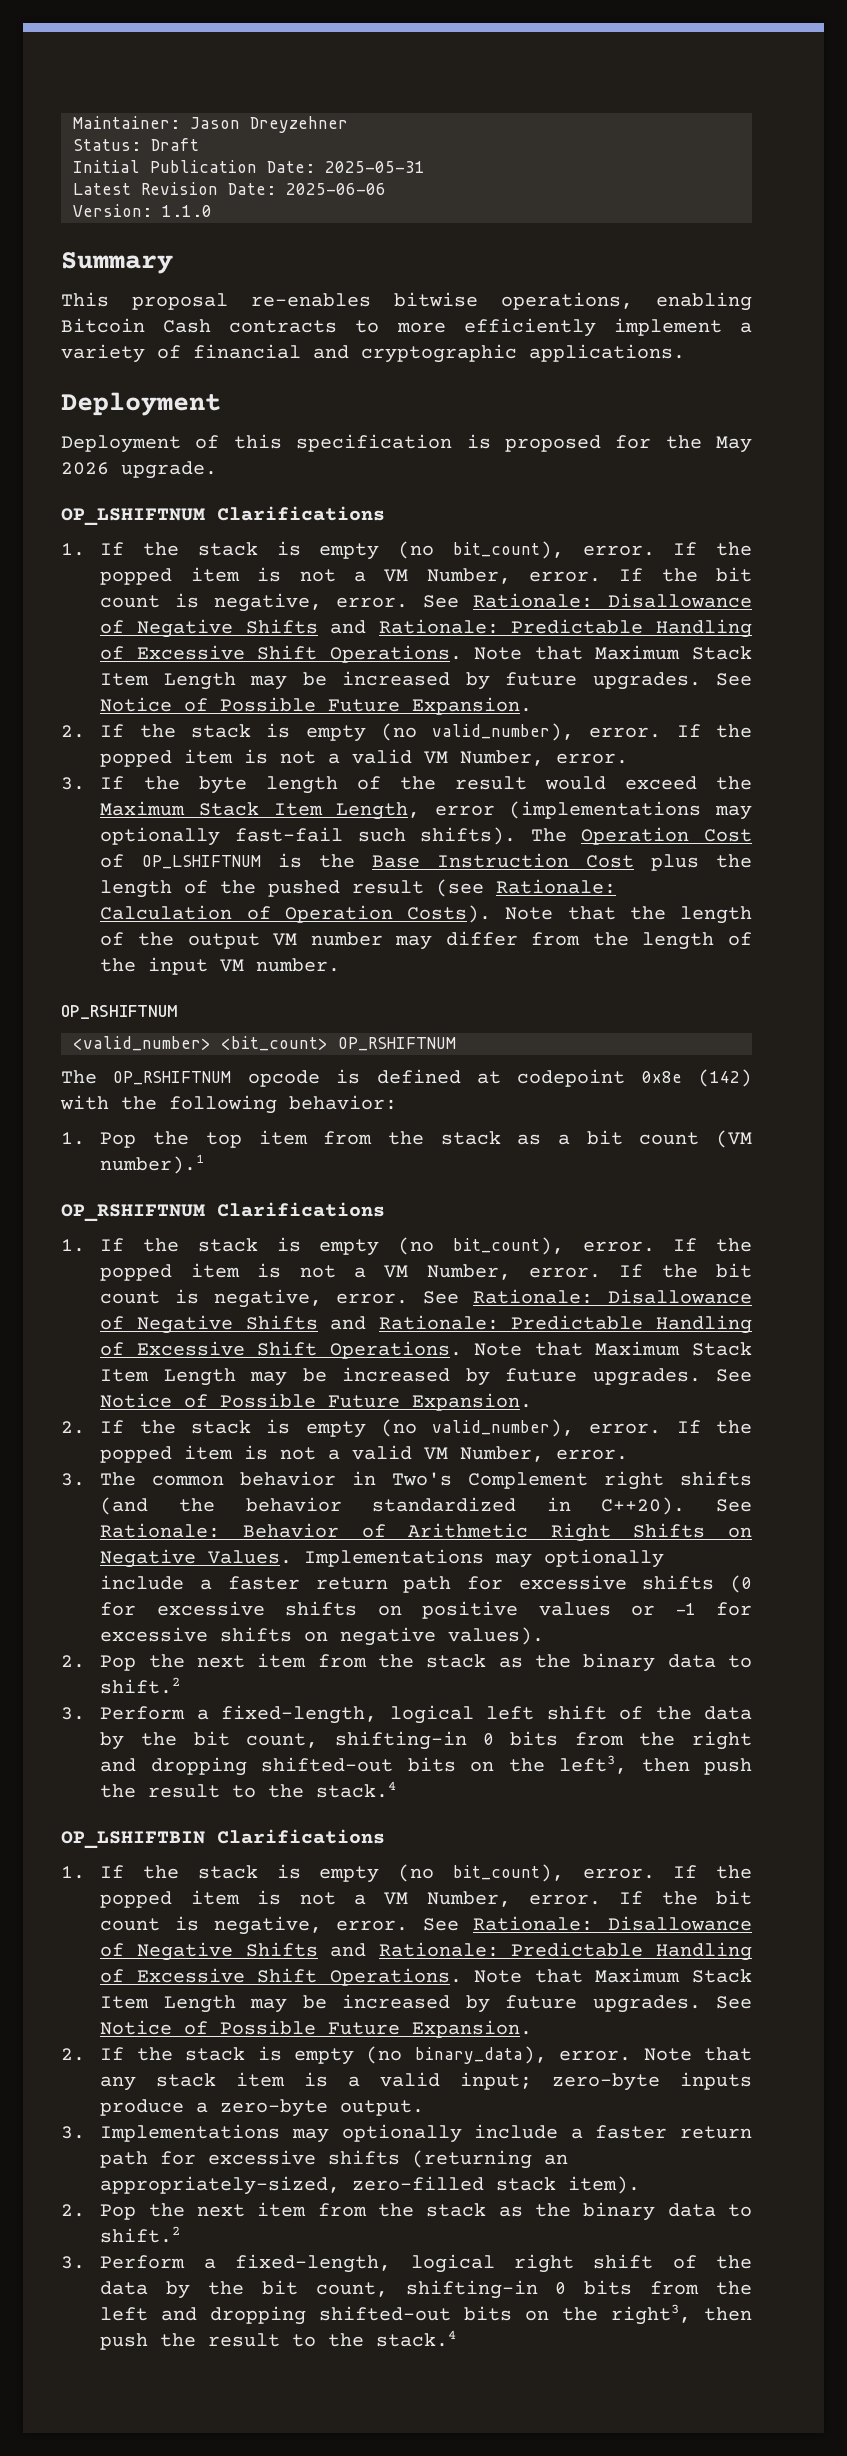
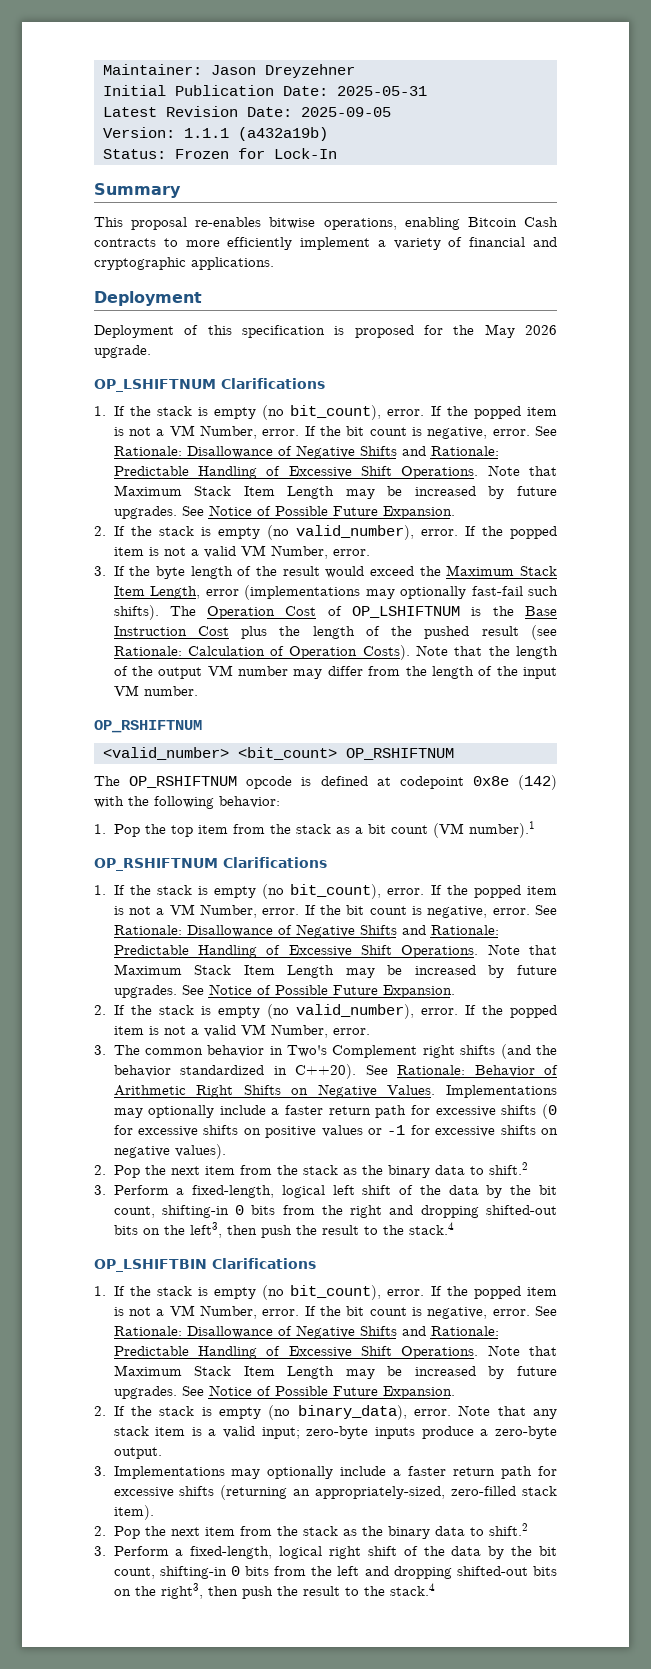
[73,138,199,151] // Status: Draft -> (355, 71) none
[286,183,386,195] 2025-06-06 -> [301,107,391,117] 2025-09-05
[162,205,212,217] 1.1.0 -> [184,127,328,141] [103,148,337,159] 1.1.1 (a432a19b) // Status: Frozen for Lock-In

